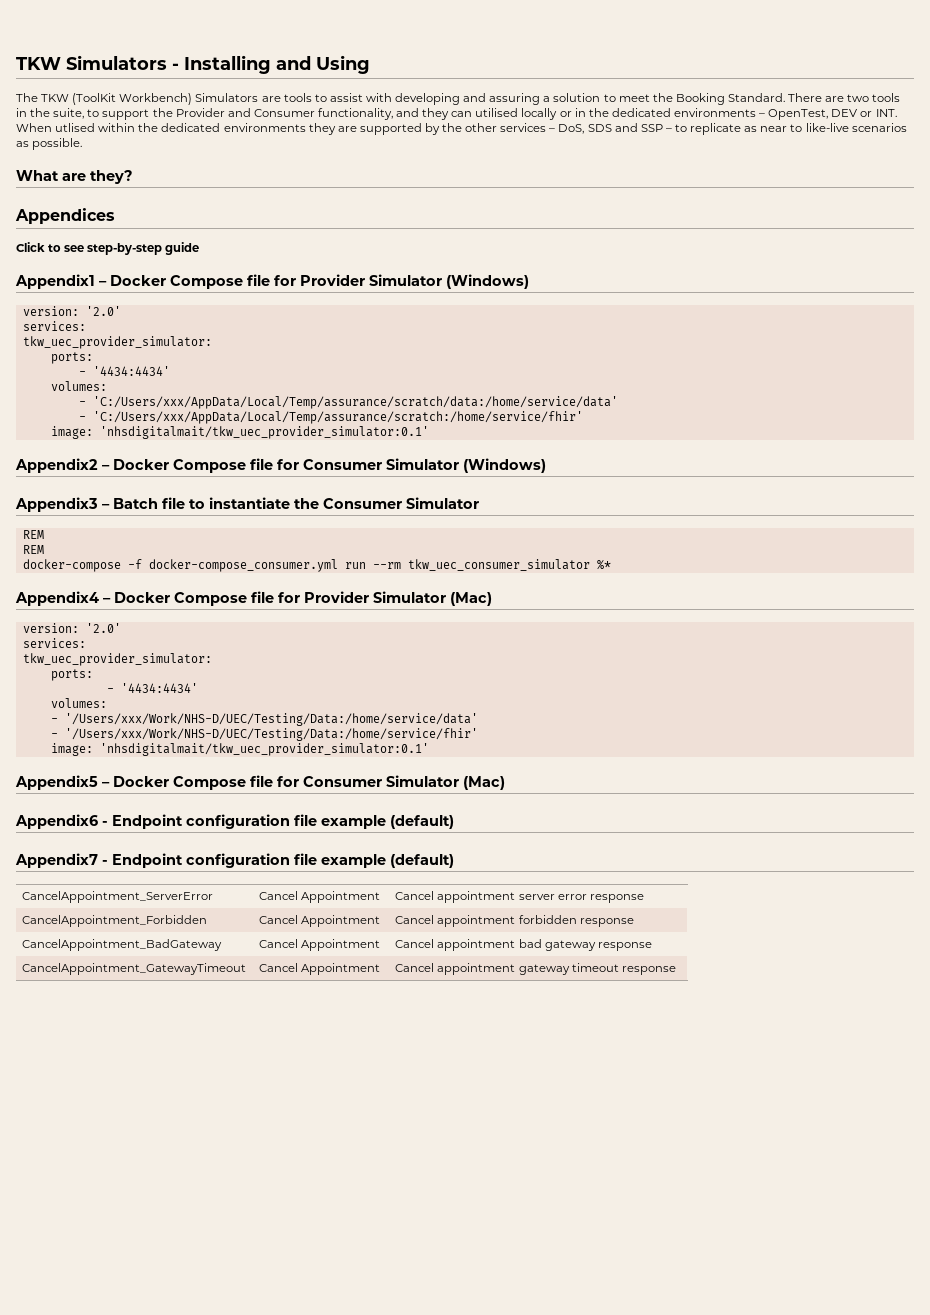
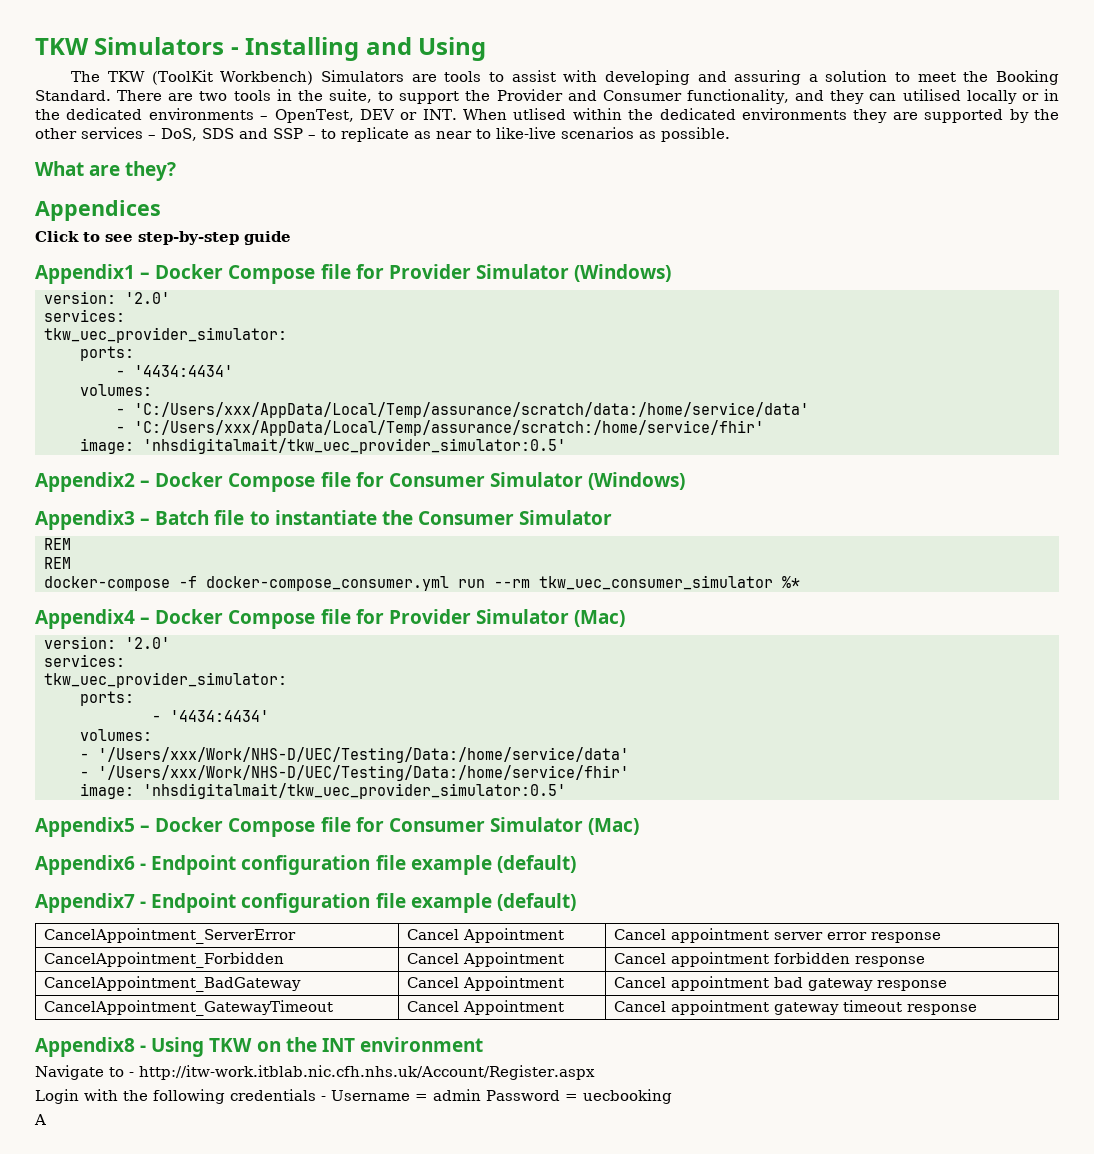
[99,426,429,439] 'nhsdigitalmait/tkw_uec_provider_simulator:0.1' -> [143,438,566,454] 'nhsdigitalmait/tkw_uec_provider_simulator:0.5'
[99,743,429,756] 'nhsdigitalmait/tkw_uec_provider_simulator:0.1' -> [143,783,566,799] 'nhsdigitalmait/tkw_uec_provider_simulator:0.5'
(676, 970) none -> [35,1037,483,1057] [35,1065,595,1080] [35,1089,672,1104] [34,1114,46,1125] // Appendix8 - Using TKW on the INT environment // Navigate to - http://itw-work.itblab.nic.cfh.nhs.uk/Account/Register.aspx // Login with the following credentials - Username = admin Password = uecbooking // A

